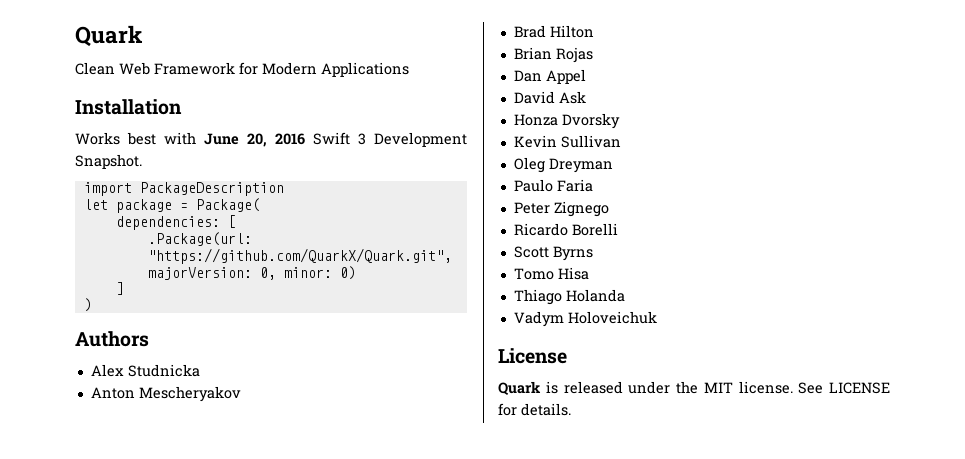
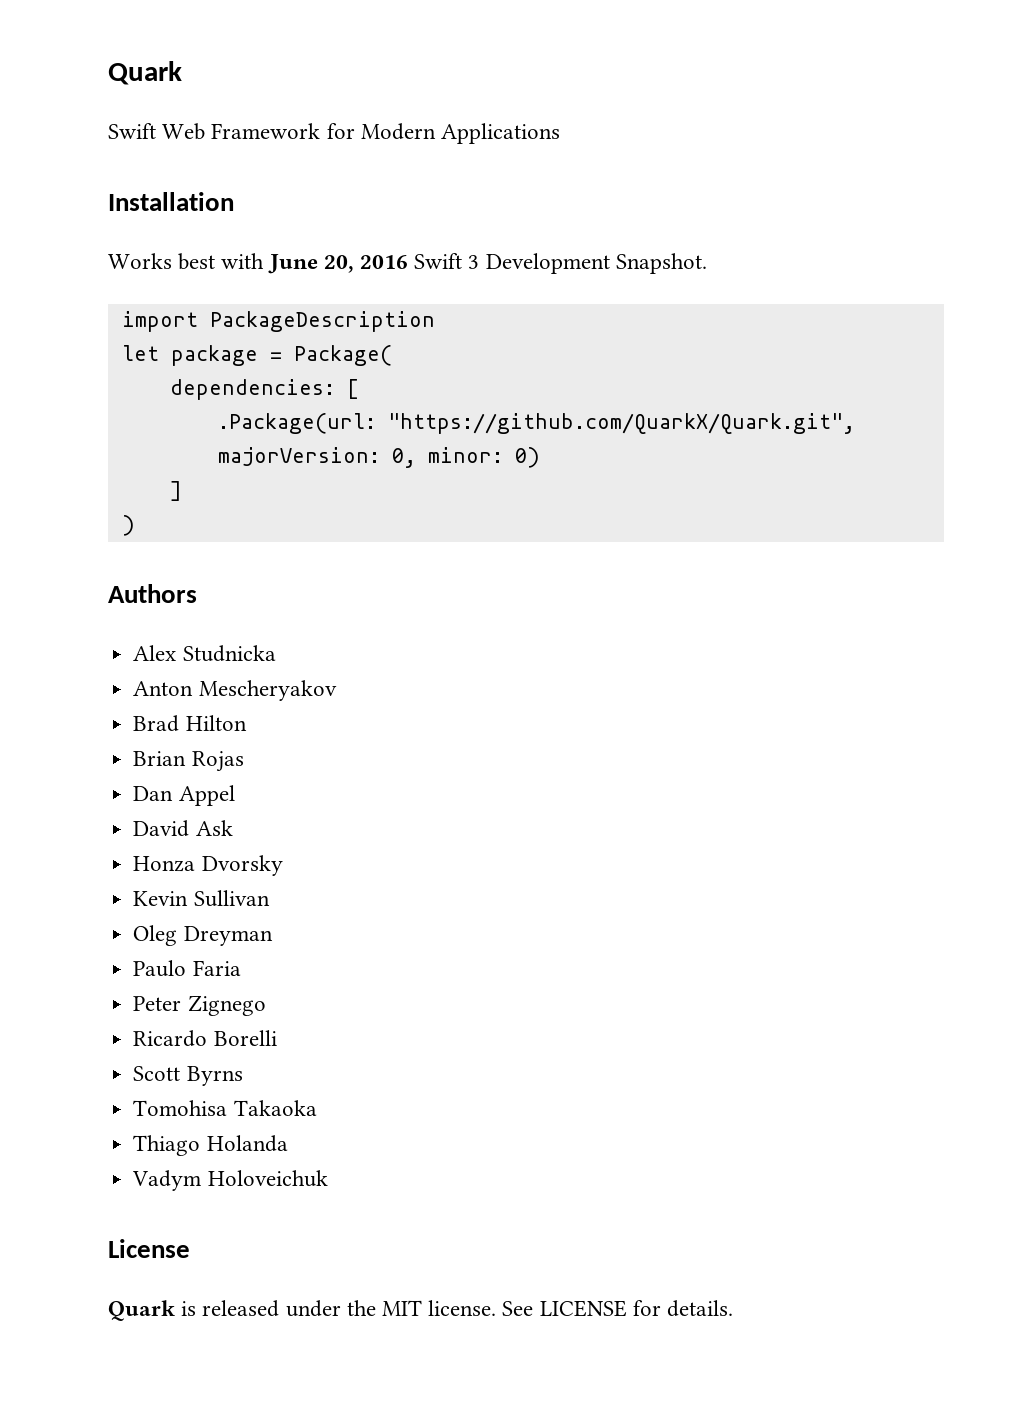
[75,62,115,75] Clean -> [108,123,156,139] Swift
[513,267,589,280] Tomo Hisa -> [133,1100,317,1116] Tomohisa Takaoka

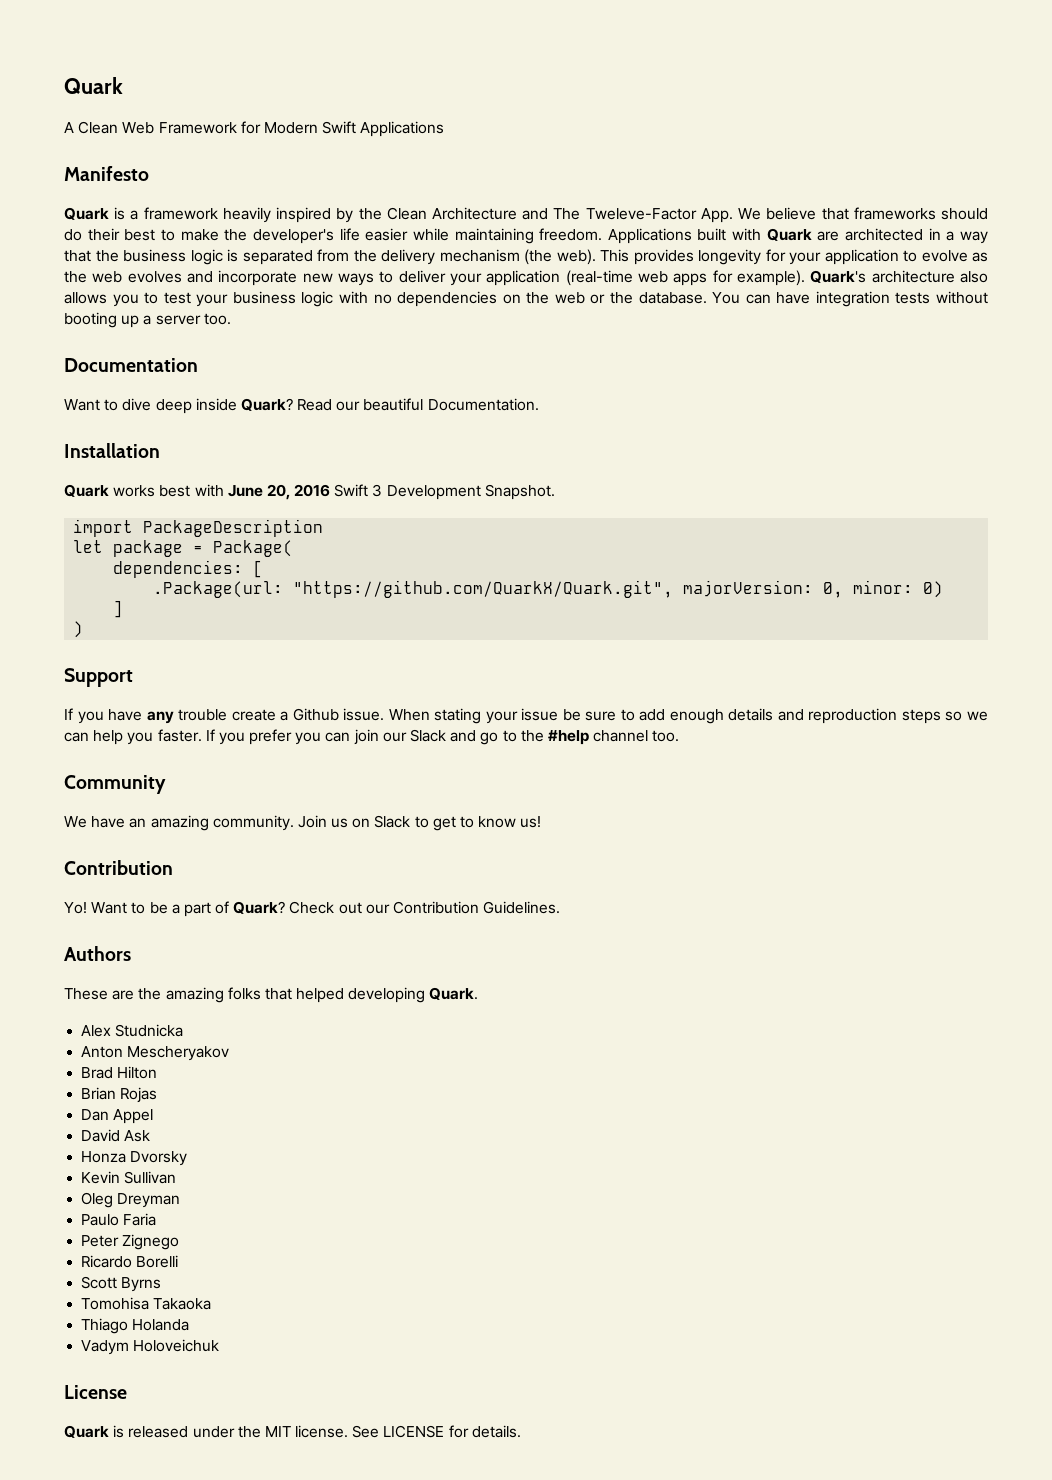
[108,123,156,139] Swift -> [64,121,119,134] A Clean
[441,123,561,144] Applications -> [322,121,445,137] [64,166,149,181] [64,207,988,223] [64,228,988,244] [64,249,988,265] [64,270,989,286] [64,291,988,307] [64,312,231,328] [64,358,198,372] [64,398,539,414] Swift Applications // Manifesto // Quark is a framework heavily inspired by the Clean Architecture and The Tweleve-Factor App. We believe that frameworks should do their best to make the developer's life easier while maintaining freedom. Applications built with Quark are architected in a way that the business logic is separated from the delivery mechanism (the web). This provides longevity for your application to evolve as the web evolves and incorporate new ways to deliver your application (real-time web apps for example). Quark's architecture also allows you to test your business logic with no dependencies on the web or the database. You can have integration tests without booting up a server too. // Documentation // Want to dive deep inside Quark? Read our beautiful Documentation.
[108,253,172,269] Works -> [64,484,156,497] Quark works
[108,584,197,603] Authors -> [64,668,133,687] [64,708,988,724] [64,729,680,745] [64,775,166,794] [64,815,542,831] [64,860,173,875] [64,901,561,917] [64,946,131,961] [64,987,479,1003] Support // If you have any trouble create a Github issue. When stating your issue be sure to add enough details and reproduction steps so we can help you faster. If you prefer you can join our Slack and go to the #help channel too. // Community // We have an amazing community. Join us on Slack to get to know us! // Contribution // Yo! Want to be a part of Quark? Check out our Contribution Guidelines. // Authors // These are the amazing folks that helped developing Quark.

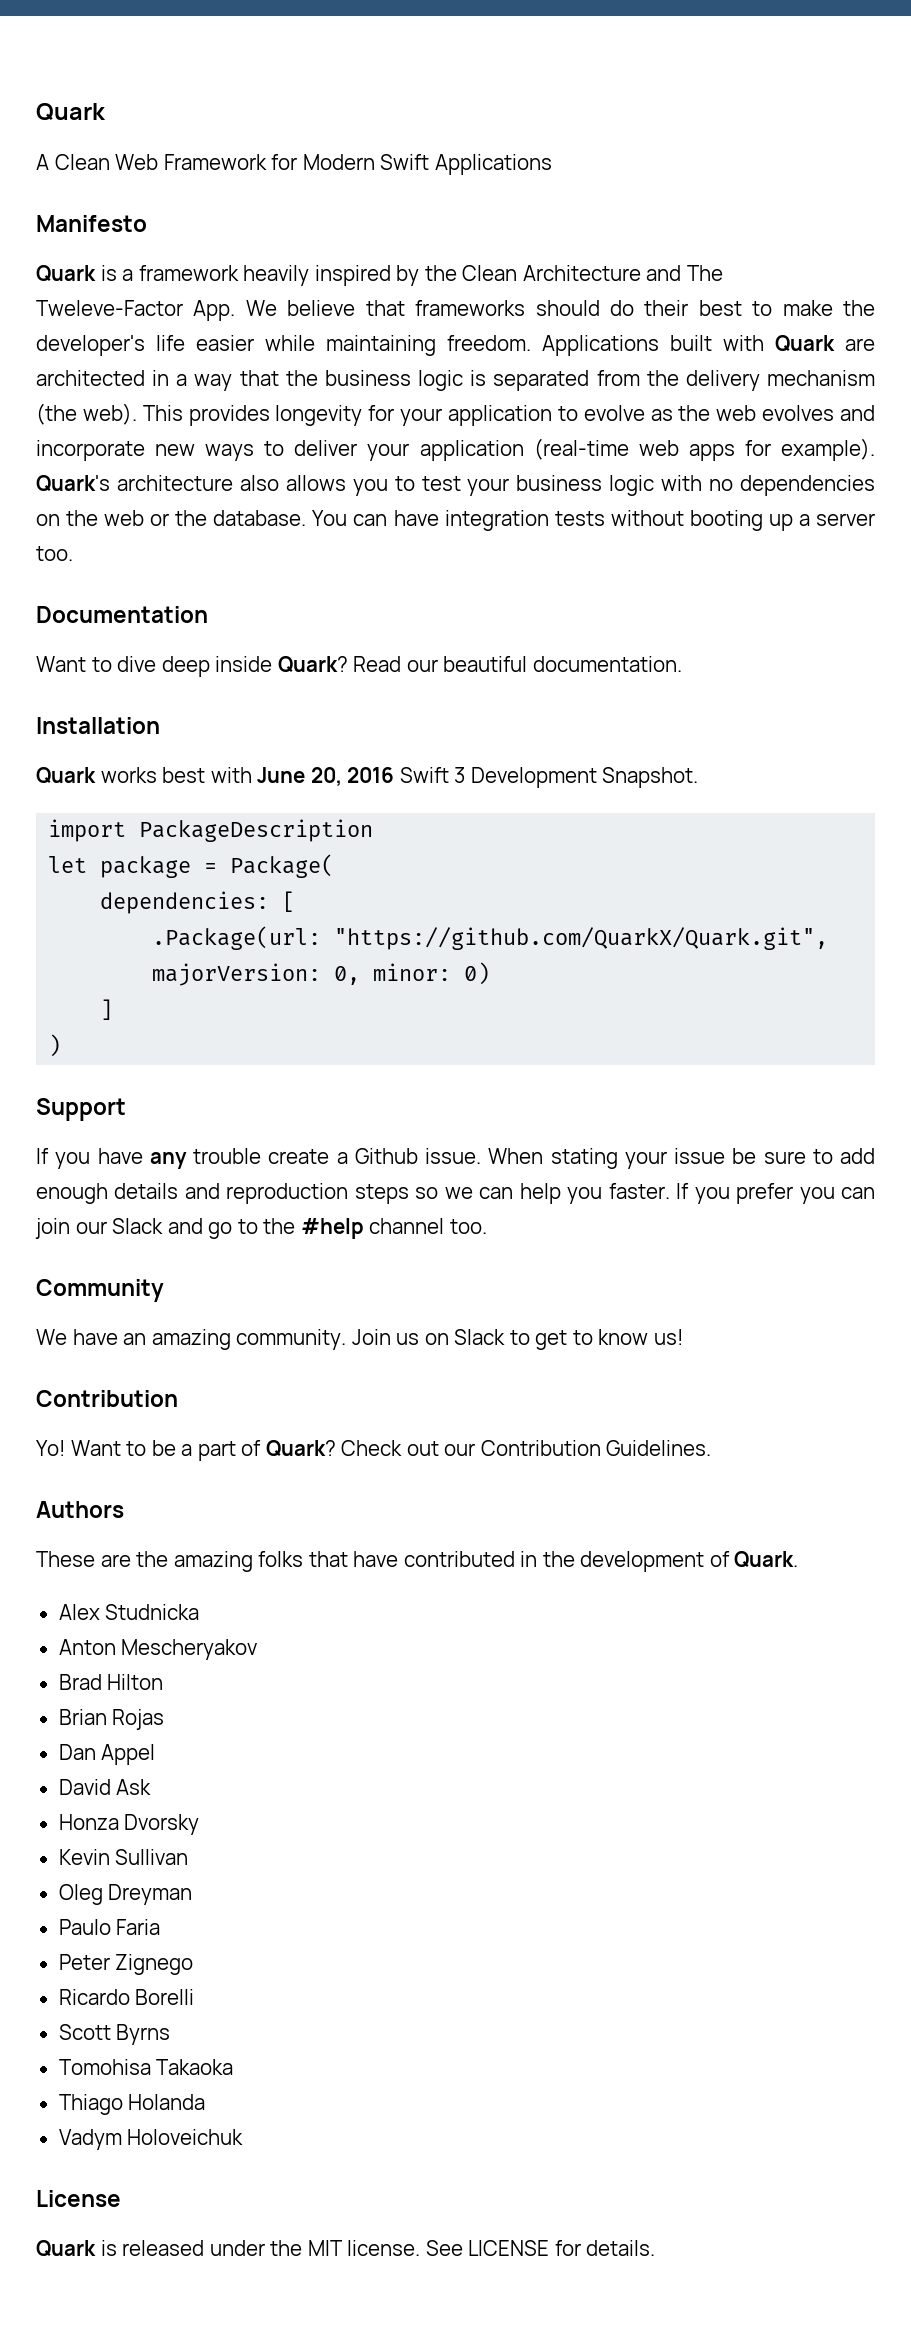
[427,398,539,411] Documentation. -> [532,656,682,672] documentation.
[296,987,426,1003] helped developing -> [353,1551,730,1572] have contributed in the development of

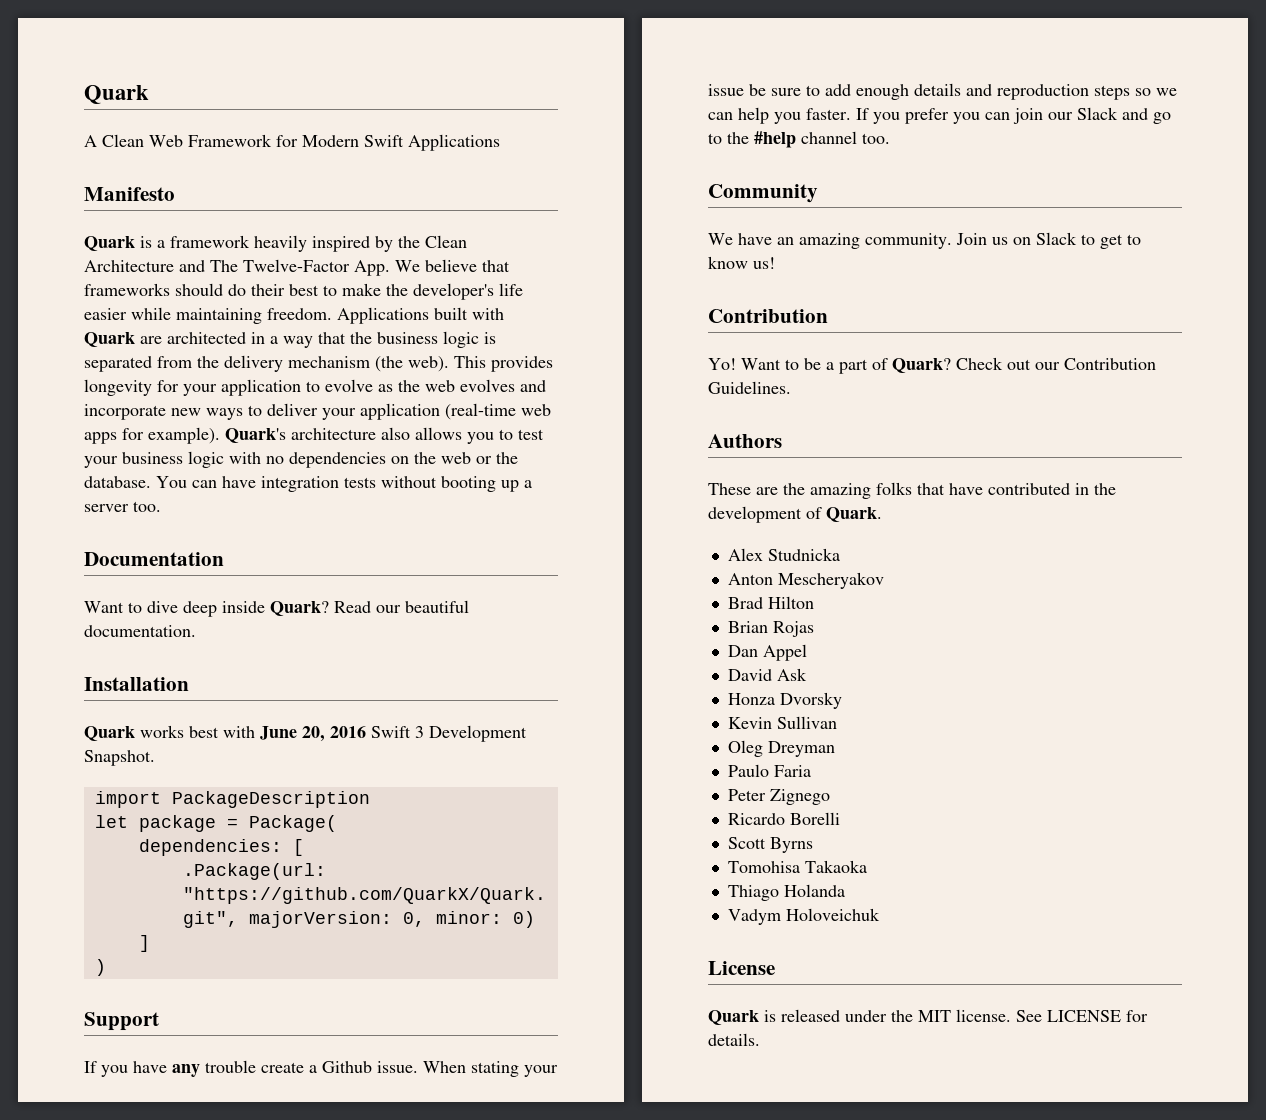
[36,300,183,316] Tweleve-Factor -> [243,259,350,272] Twelve-Factor

